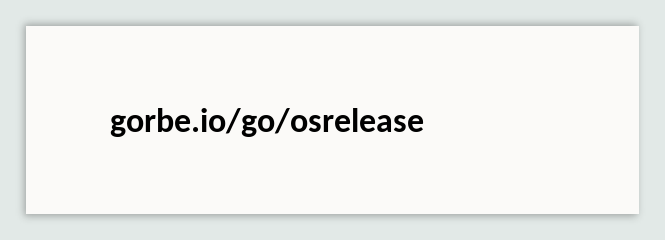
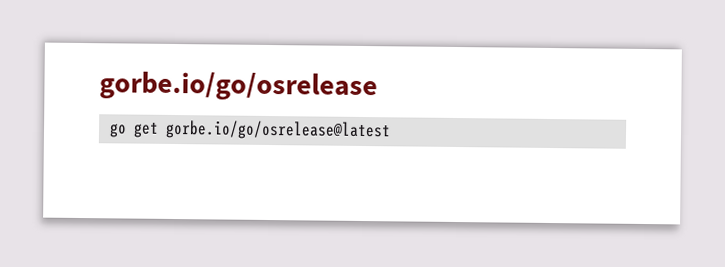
(424, 122) none -> [108,119,391,141] // go get gorbe.io/go/osrelease@latest

